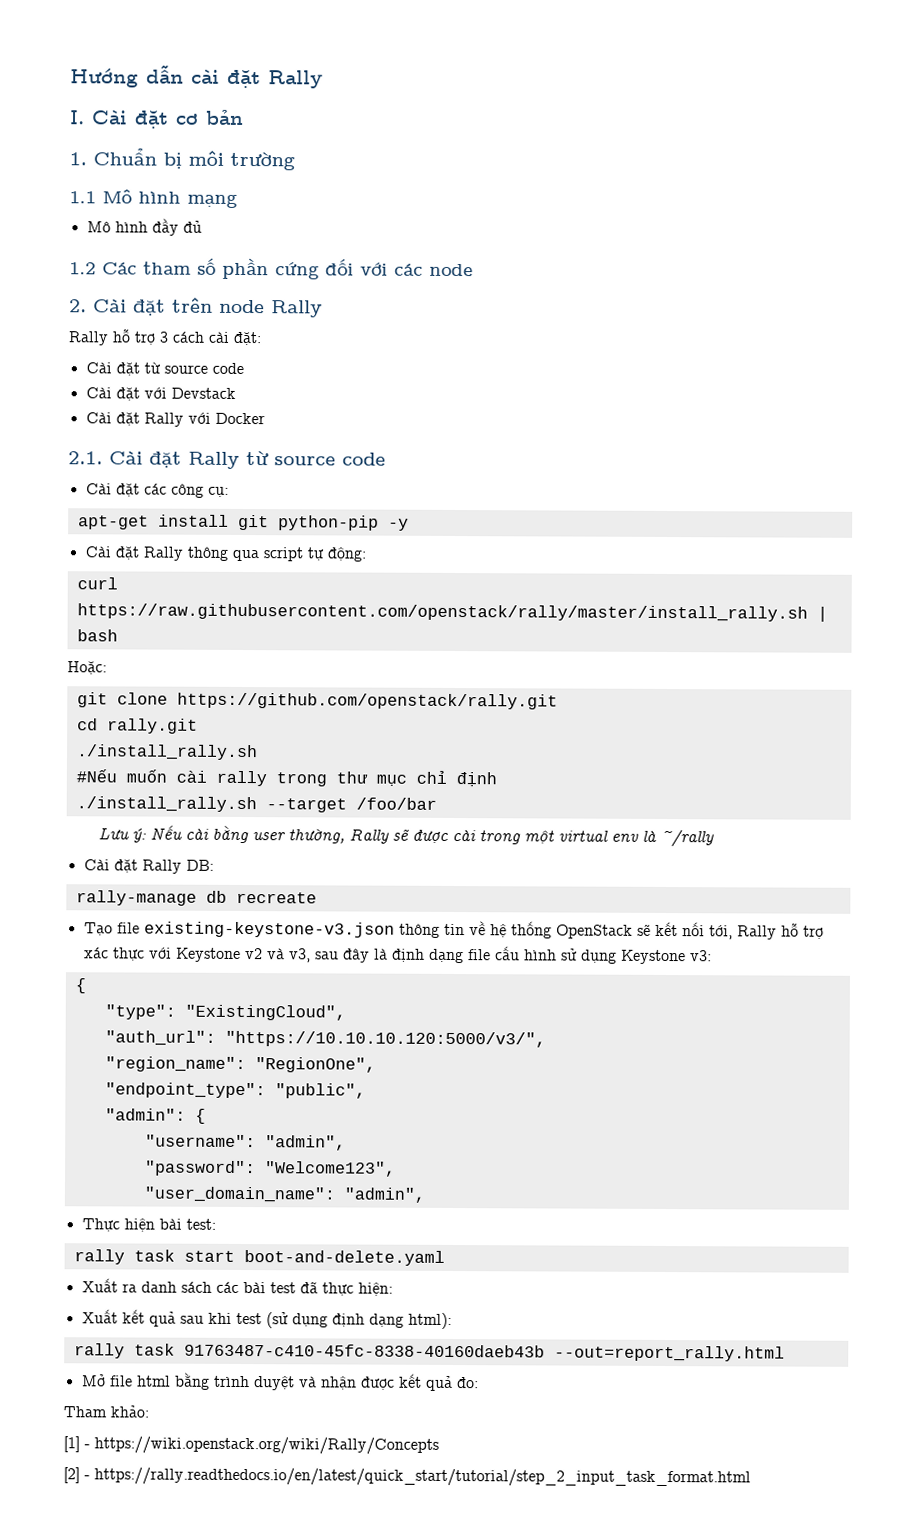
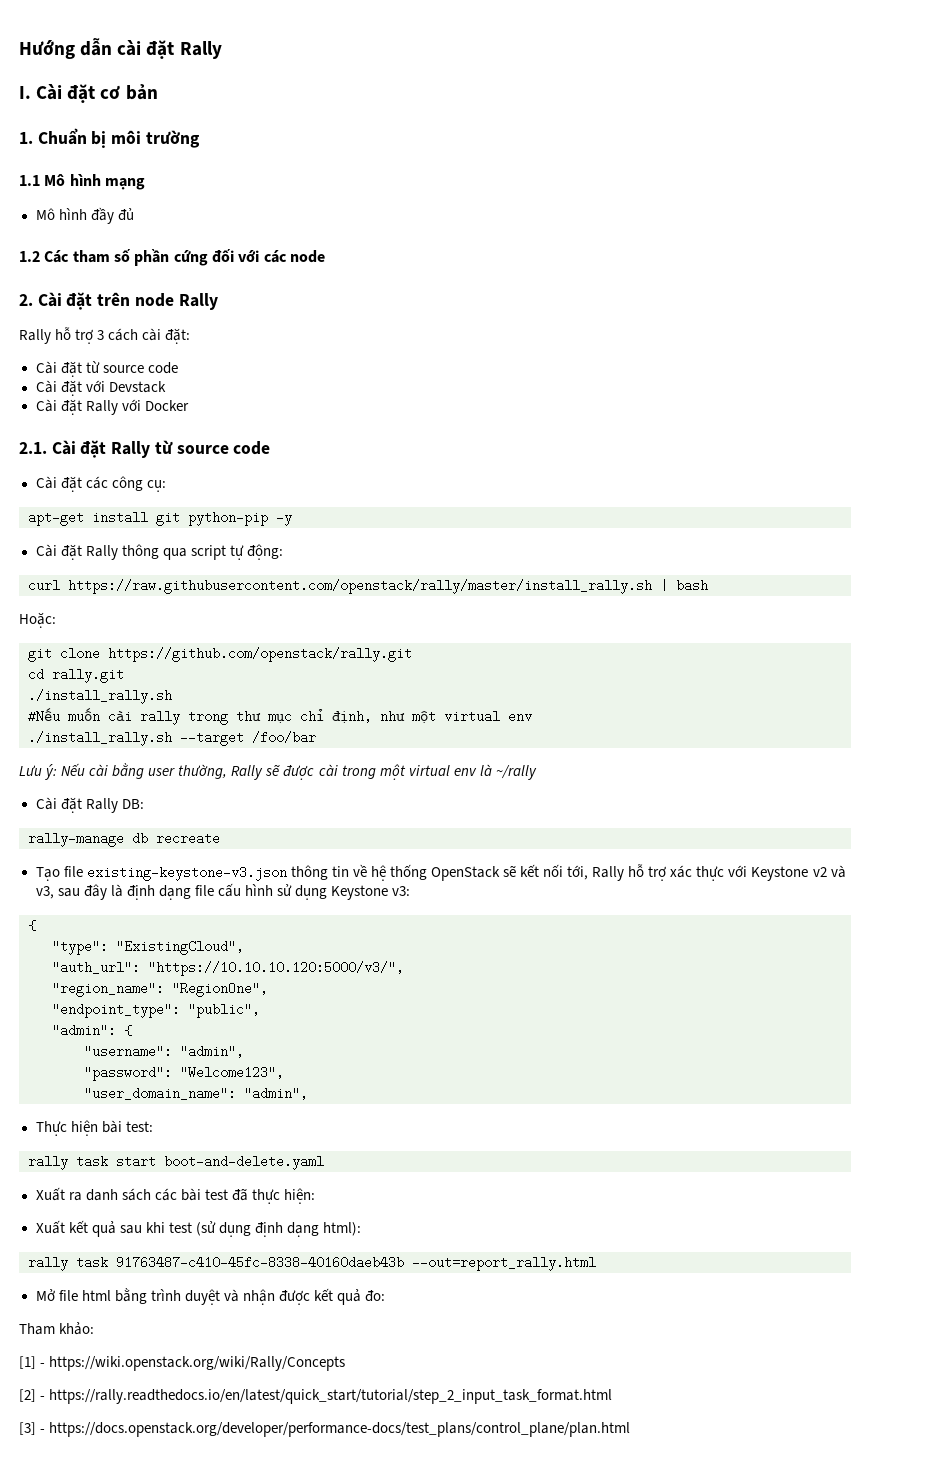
[455,772,497,788] định -> [332,710,532,723] định, như một virtual env
(751, 1477) none -> [19,1422,631,1437] // [3] - https://docs.openstack.org/developer/performance-docs/test_plans/control_plane/plan.html

